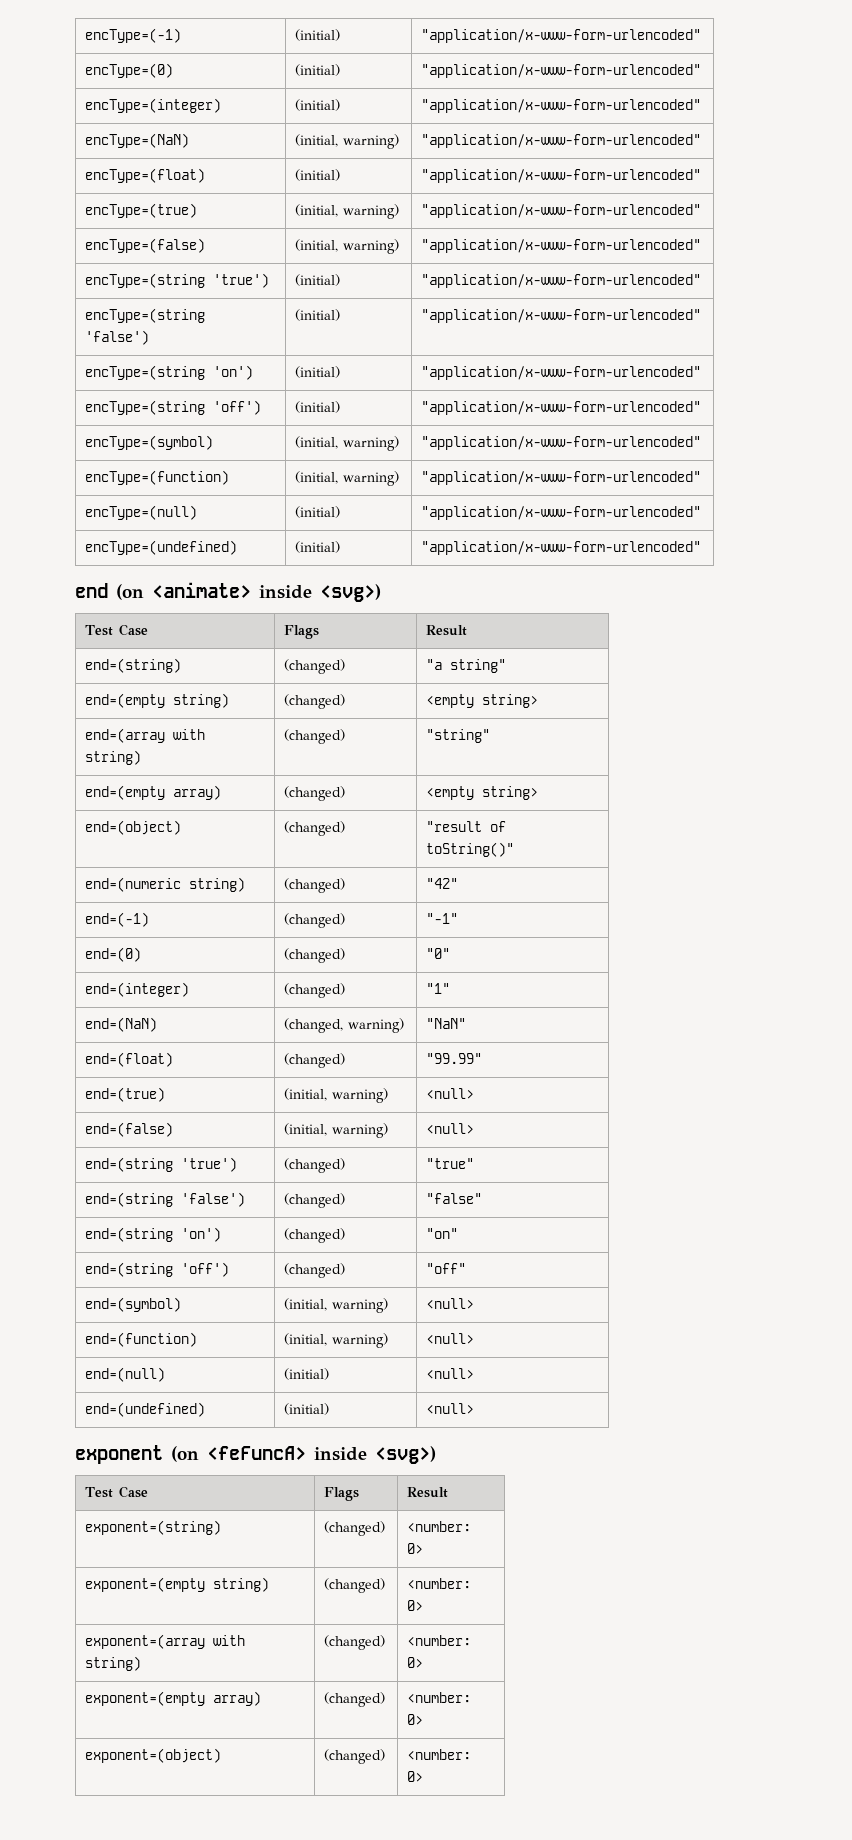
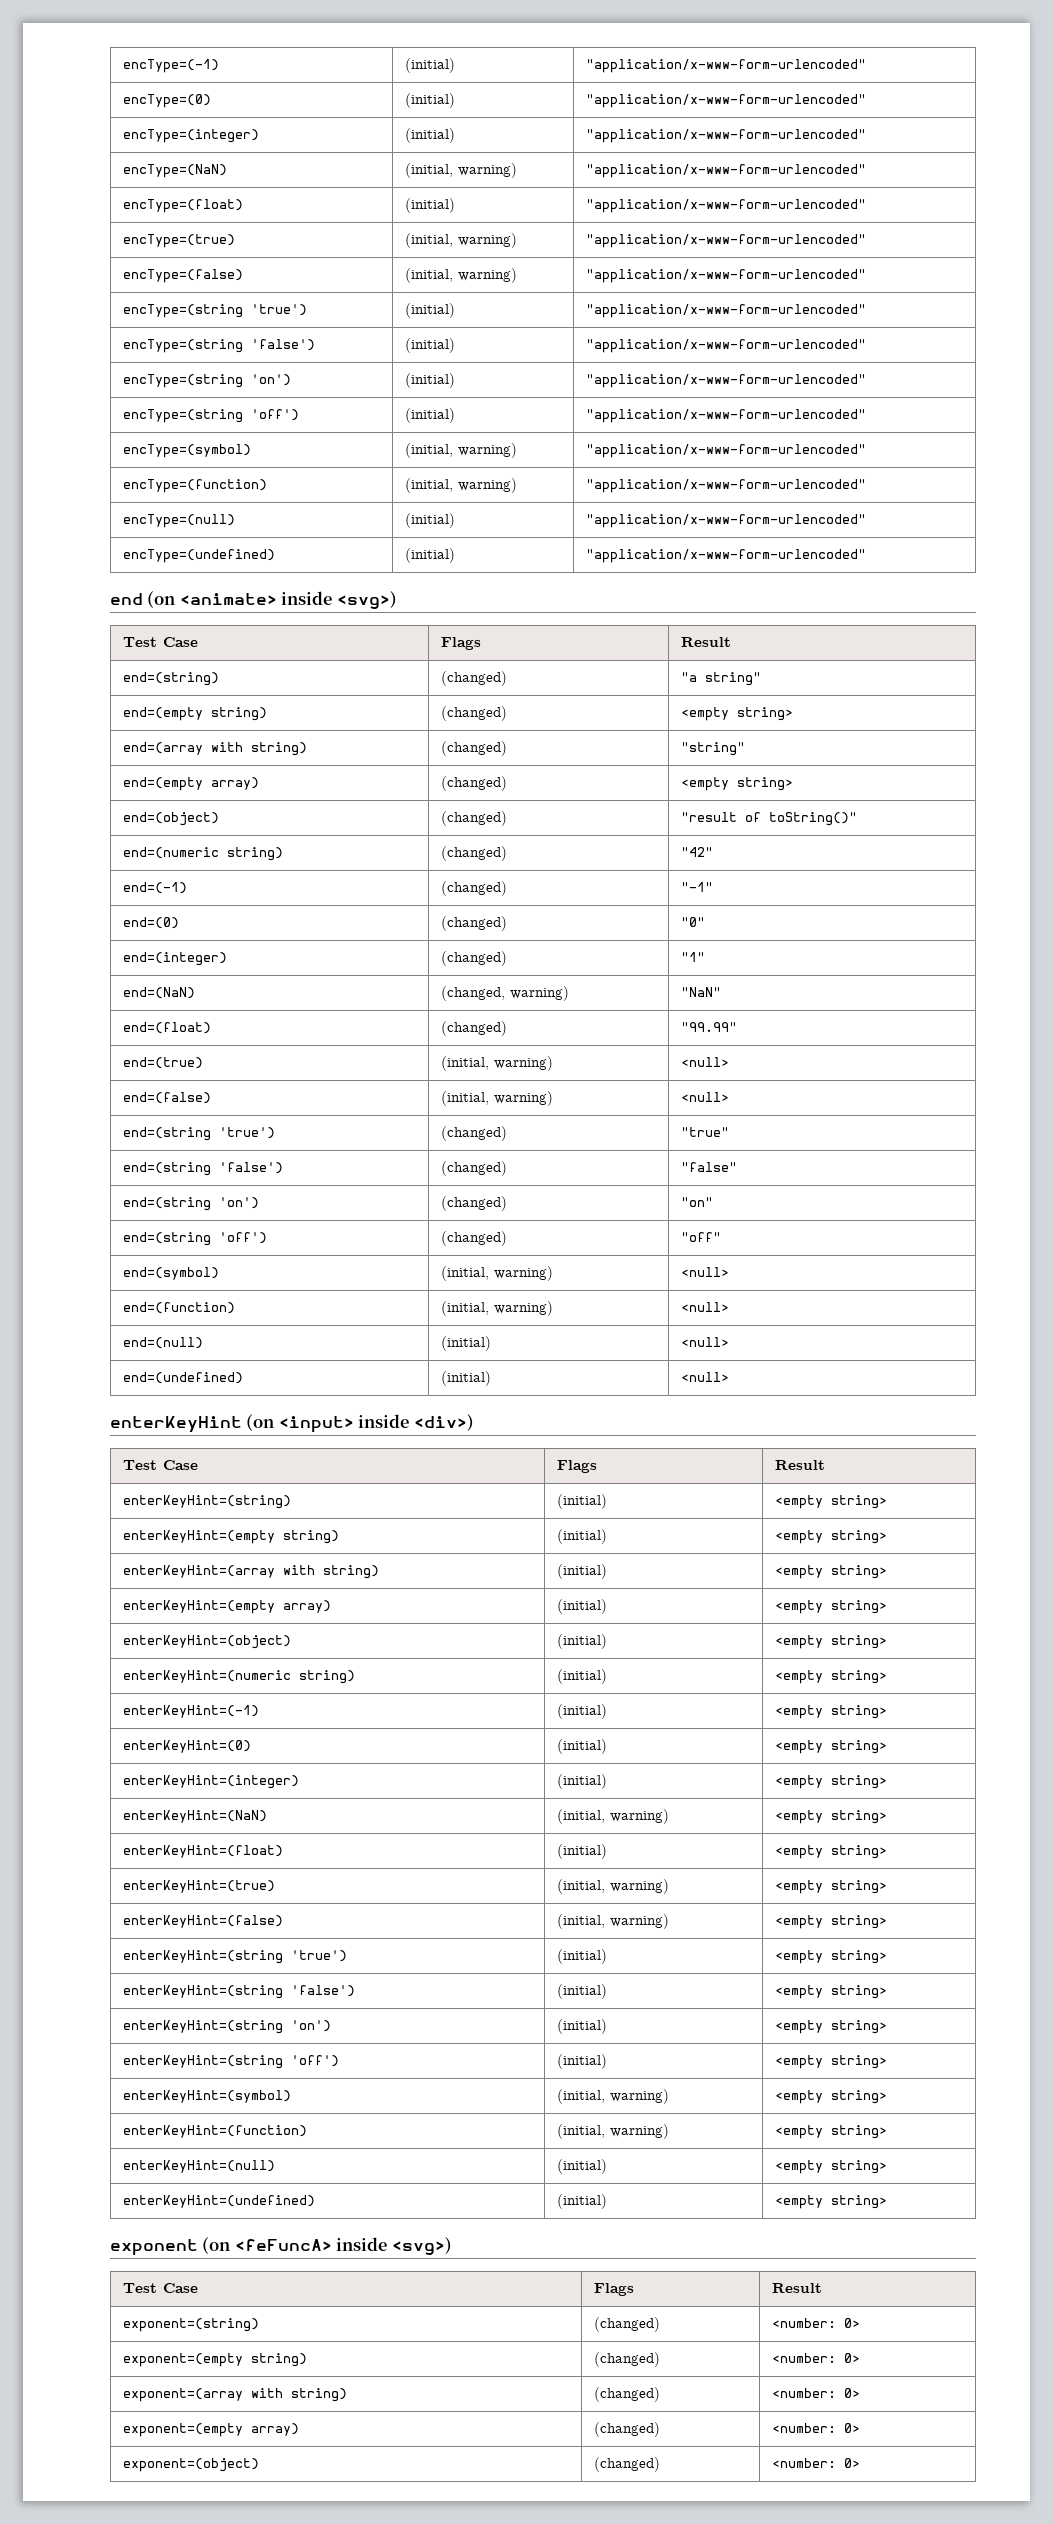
(475, 1408) none -> [110,1414,474,1433] [122,1460,198,1470] [556,1460,597,1473] [774,1460,825,1470] [122,1495,291,1509] [556,1494,607,1509] [774,1495,887,1509] [122,1530,339,1544] [556,1529,607,1544] [774,1530,887,1544] [122,1565,379,1579] [556,1564,607,1579] [774,1565,887,1579] [122,1600,331,1614] [556,1599,607,1614] [774,1600,887,1614] [122,1635,291,1649] [556,1634,607,1649] [774,1635,887,1649] [122,1670,355,1684] [556,1669,607,1684] [774,1670,887,1684] [122,1705,259,1718] [556,1704,607,1719] [774,1705,887,1719] [122,1740,251,1753] [556,1739,607,1754] [774,1740,887,1754] [122,1775,299,1789] [556,1774,607,1789] [774,1775,887,1789] [122,1810,267,1823] [556,1809,669,1824] [774,1810,887,1824] [122,1845,283,1858] [556,1844,607,1859] [774,1845,887,1859] [122,1880,275,1893] [556,1879,669,1894] [774,1880,887,1894] [122,1915,283,1928] [556,1914,669,1929] [774,1915,887,1929] [122,1950,347,1964] [556,1949,607,1964] [774,1950,887,1964] [122,1985,355,1999] [556,1984,607,1999] [774,1985,887,1999] [122,2020,331,2034] [556,2019,607,2034] [774,2020,887,2034] [122,2055,339,2069] [556,2054,607,2069] [774,2055,887,2069] [122,2090,291,2103] [556,2089,669,2104] [774,2090,887,2104] [122,2125,307,2138] [556,2124,669,2139] [774,2125,887,2139] [122,2160,275,2173] [556,2159,607,2174] [774,2160,887,2174] [122,2195,315,2208] [556,2194,607,2209] [774,2195,887,2209] // enterKeyHint (on <input> inside <div>) // Test Case | Flags | Result // enterKeyHint=(string) | (initial) | <empty string> // enterKeyHint=(empty string) | (initial) | <empty string> // enterKeyHint=(array with string) | (initial) | <empty string> // enterKeyHint=(empty array) | (initial) | <empty string> // enterKeyHint=(object) | (initial) | <empty string> // enterKeyHint=(numeric string) | (initial) | <empty string> // enterKeyHint=(-1) | (initial) | <empty string> // enterKeyHint=(0) | (initial) | <empty string> // enterKeyHint=(integer) | (initial) | <empty string> // enterKeyHint=(NaN) | (initial, warning) | <empty string> // enterKeyHint=(float) | (initial) | <empty string> // enterKeyHint=(true) | (initial, warning) | <empty string> // enterKeyHint=(false) | (initial, warning) | <empty string> // enterKeyHint=(string 'true') | (initial) | <empty string> // enterKeyHint=(string 'false') | (initial) | <empty string> // enterKeyHint=(string 'on') | (initial) | <empty string> // enterKeyHint=(string 'off') | (initial) | <empty string> // enterKeyHint=(symbol) | (initial, warning) | <empty string> // enterKeyHint=(function) | (initial, warning) | <empty string> // enterKeyHint=(null) | (initial) | <empty string> // enterKeyHint=(undefined) | (initial) | <empty string>

